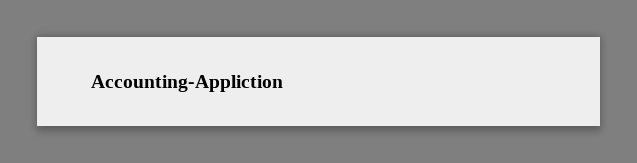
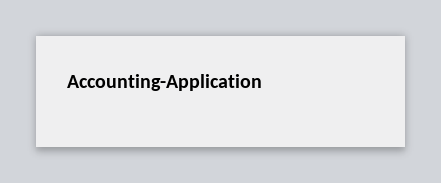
[91,75,283,92] Accounting-Appliction -> [67,74,262,91] Accounting-Application

